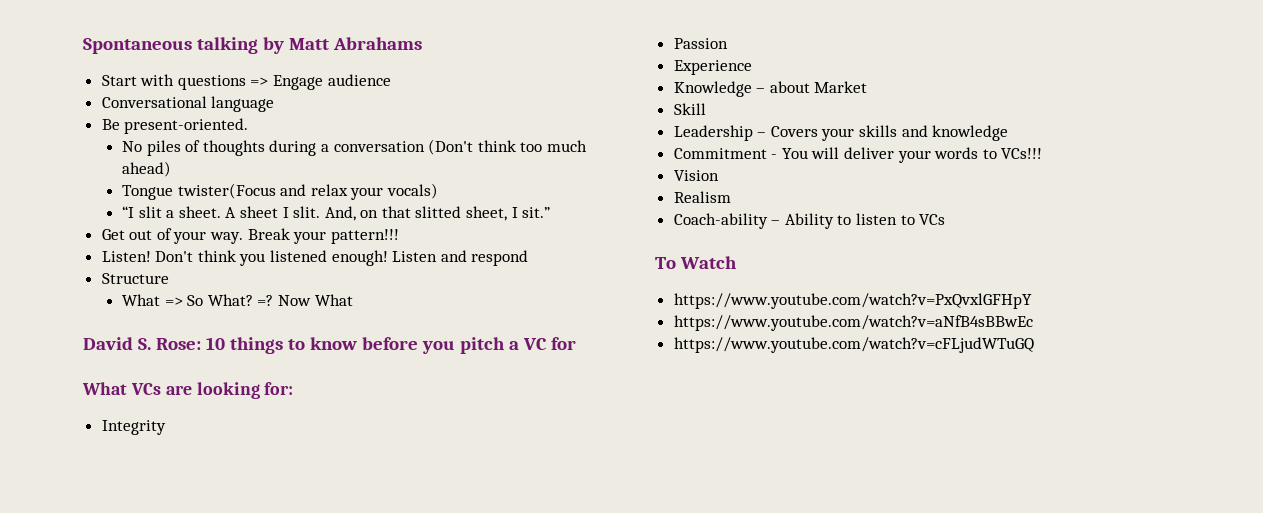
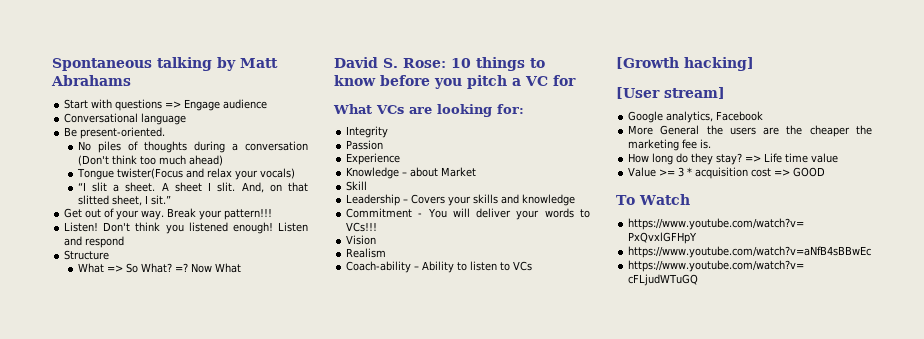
(946, 219) none -> [616,57,754,71] [616,87,725,99] [628,111,764,123] [628,125,872,137] [628,139,712,151] [628,153,839,165] [628,167,826,179] // [Growth hacking] // [User stream] // Google analytics, Facebook // More General the users are the cheaper the marketing fee is. // How long do they stay? => Life time value // Value >= 3 * acquisition cost => GOOD

